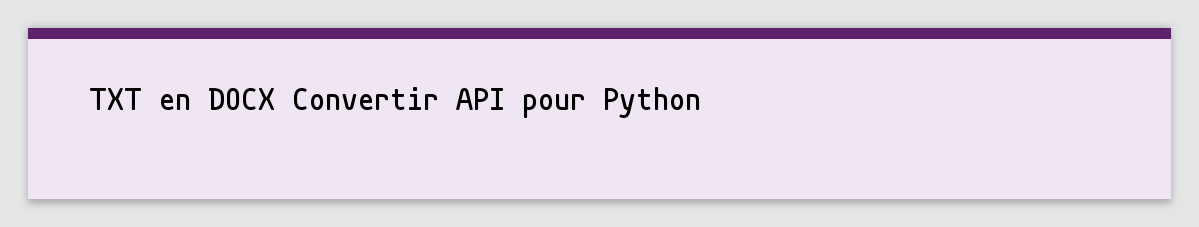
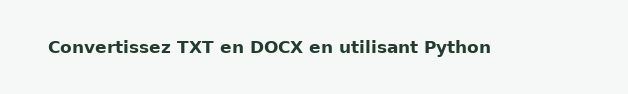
(89, 99) none -> [48,40,171,53] Convertissez
[292,87,586,118] Convertir API pour -> [309,40,418,53] en utilisant

